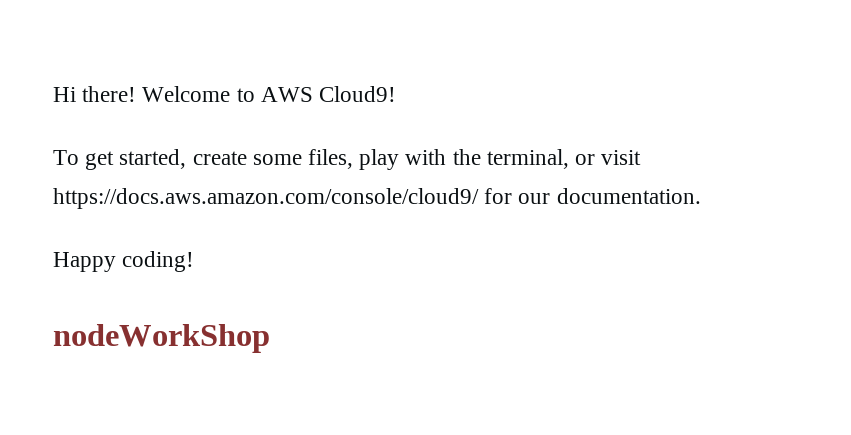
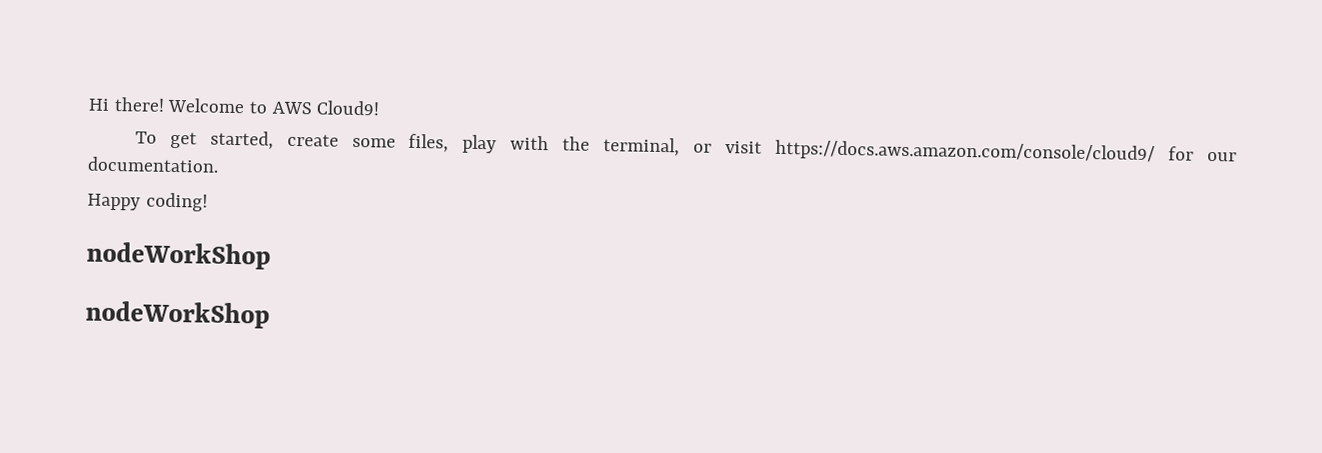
(270, 338) none -> [85,300,270,329] // nodeWorkShop

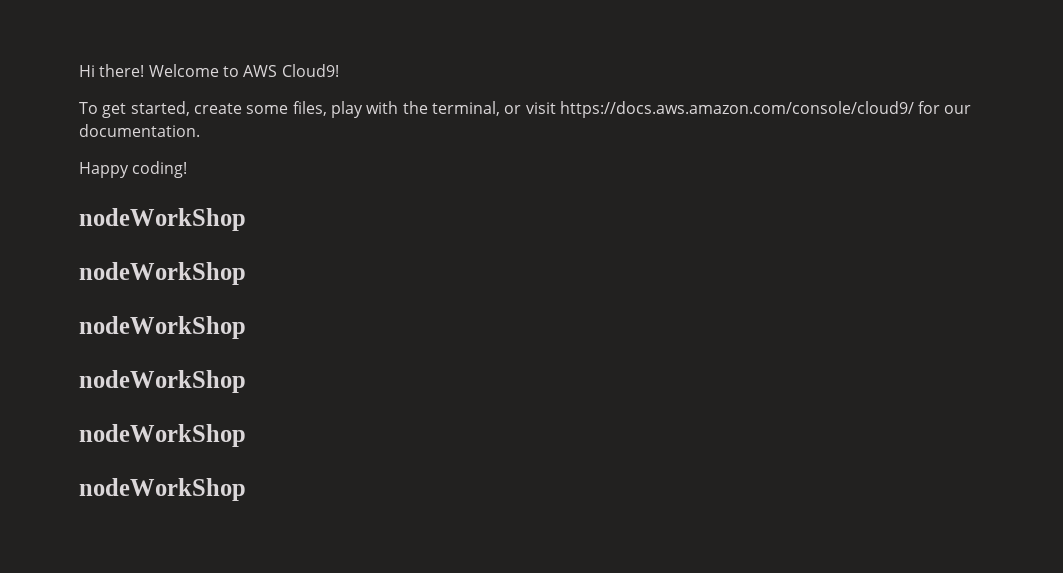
(270, 314) none -> [79,316,246,339] [79,370,246,393] [79,424,246,447] [79,478,246,501] // nodeWorkShop // nodeWorkShop // nodeWorkShop // nodeWorkShop

